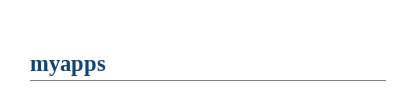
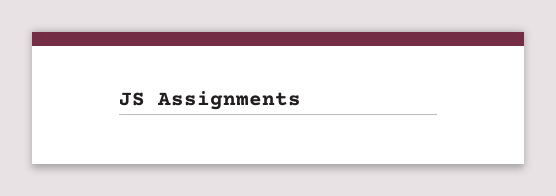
[30,60,106,76] myapps -> [119,91,301,110] JS Assignments

